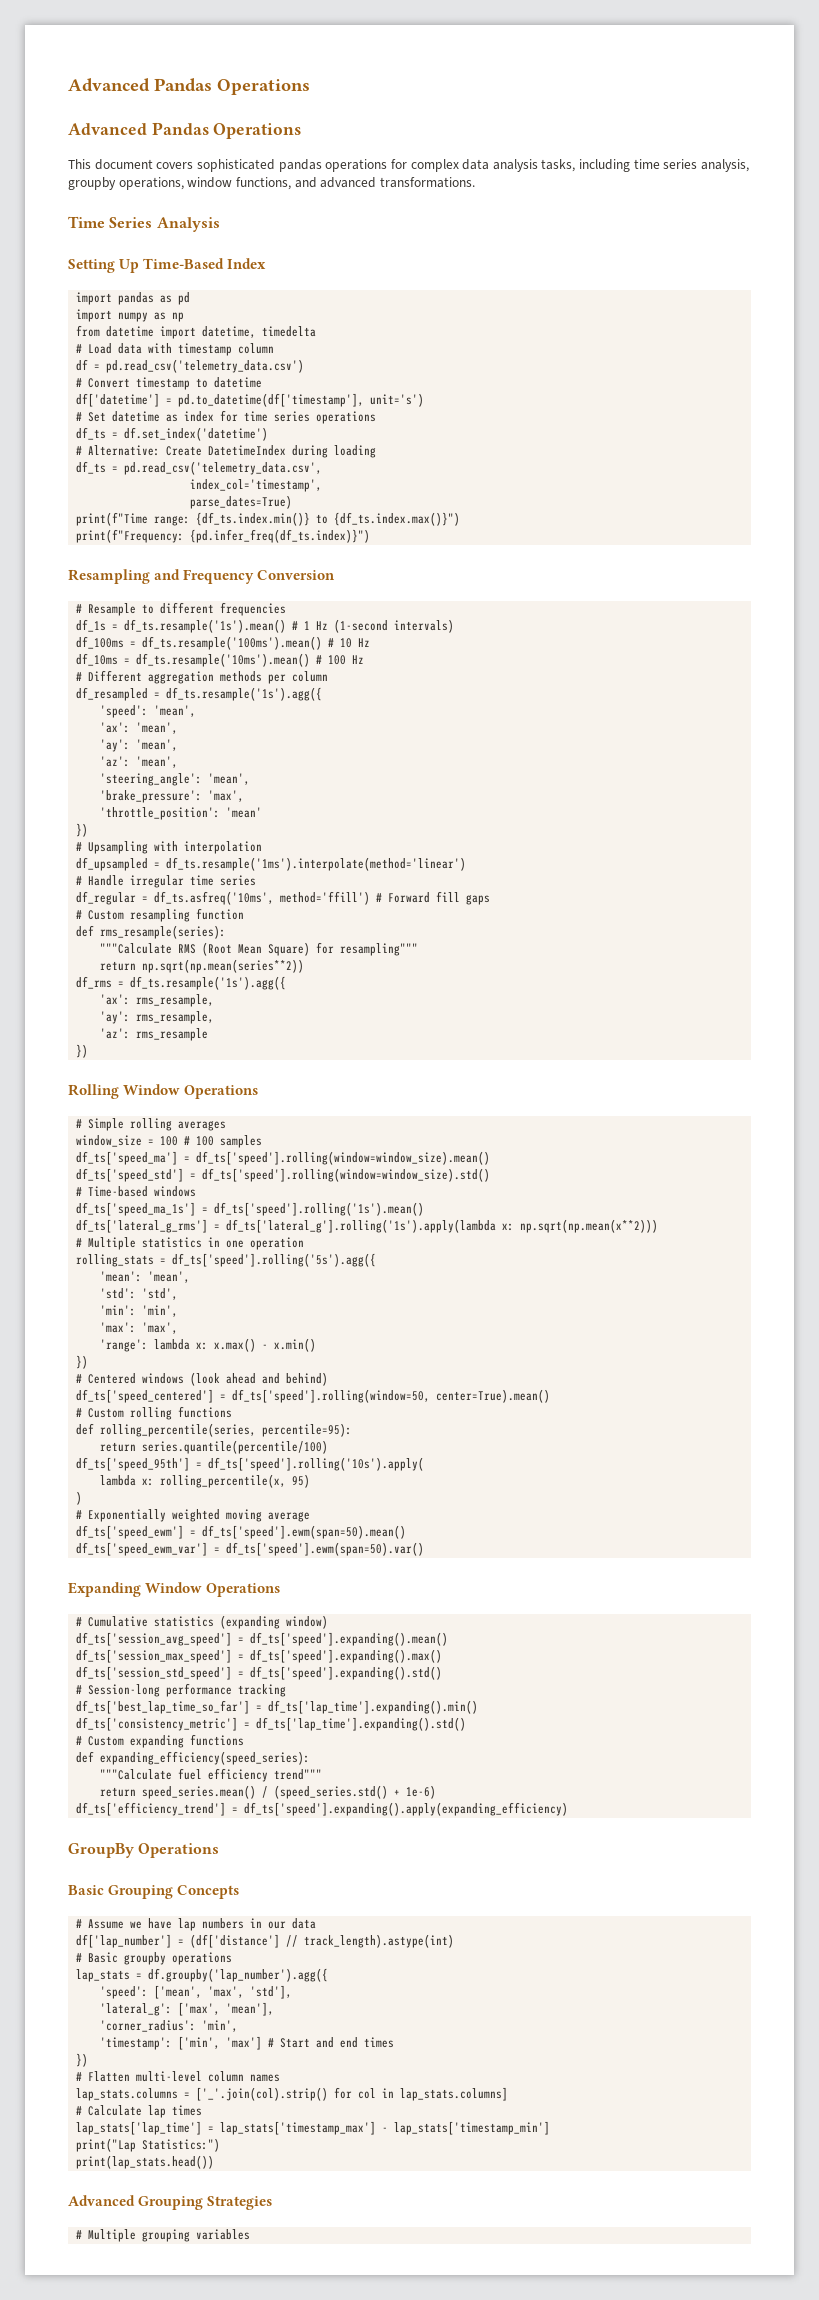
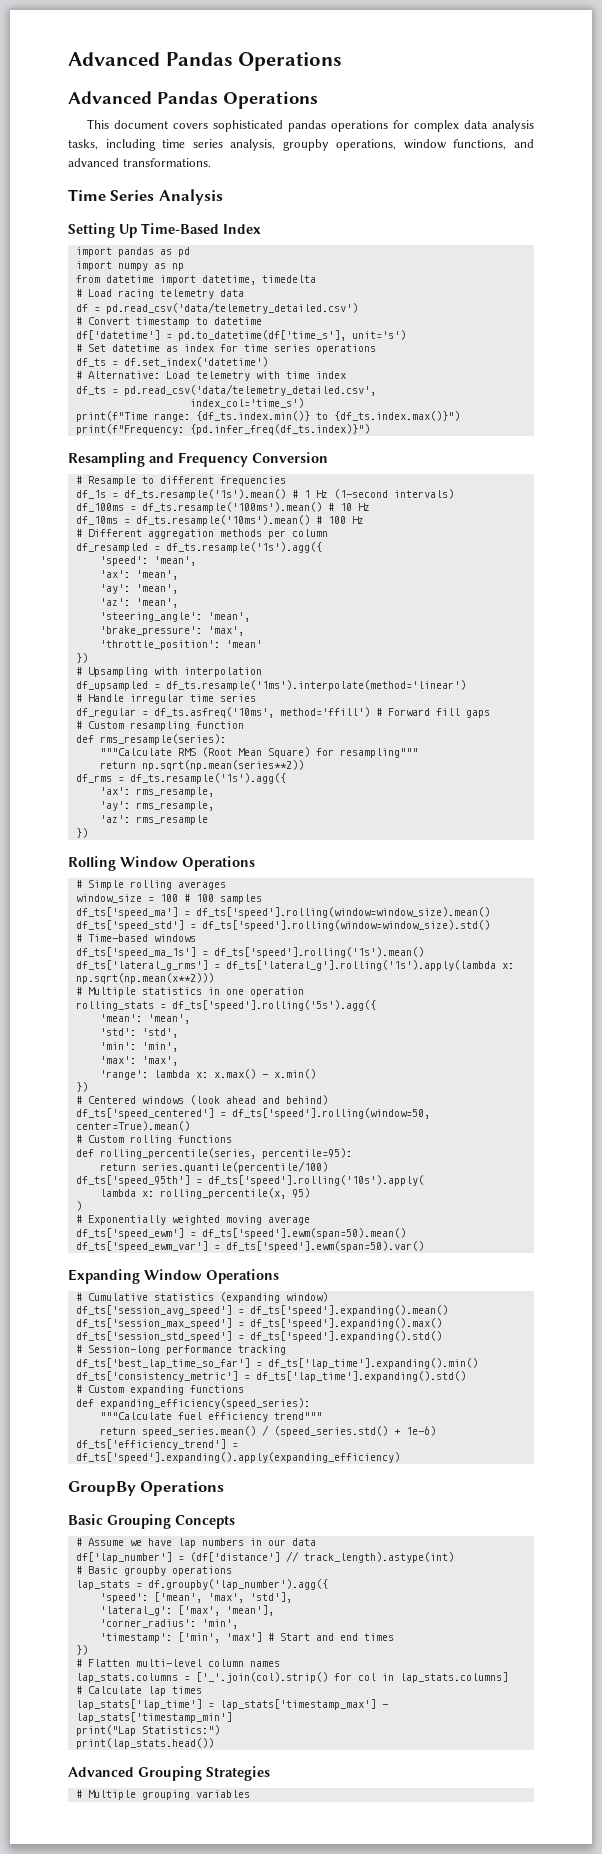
[118,343,275,356] data with timestamp column -> [117,289,244,299] racing telemetry data
[106,359,305,373] pd.read_csv('telemetry_data.csv') -> [105,302,358,314] pd.read_csv('data/telemetry_detailed.csv')
[178,393,365,407] pd.to_datetime(df['timestamp'], -> [177,330,346,341] pd.to_datetime(df['time_s'],
[166,445,377,458] [76,461,323,475] [190,479,323,492] [190,495,293,509] Create DatetimeIndex during loading // df_ts = pd.read_csv('telemetry_data.csv', // index_col='timestamp', // parse_dates=True) -> [165,371,346,381] [75,384,376,396] [189,398,304,408] Load telemetry with time index // df_ts = pd.read_csv('data/telemetry_detailed.csv', // index_col='time_s')

